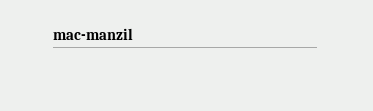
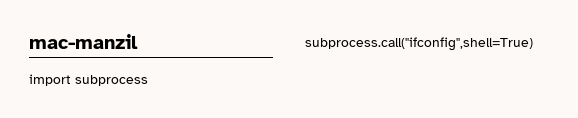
(133, 34) none -> [29,74,148,86] [305,37,533,51] // import subprocess subprocess.call("ifconfig",shell=True)

